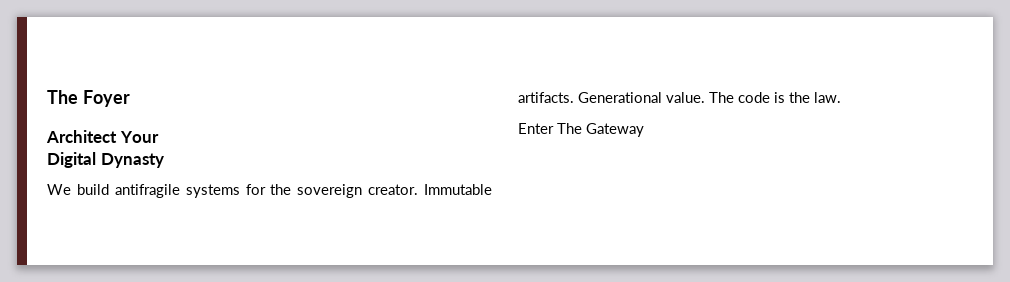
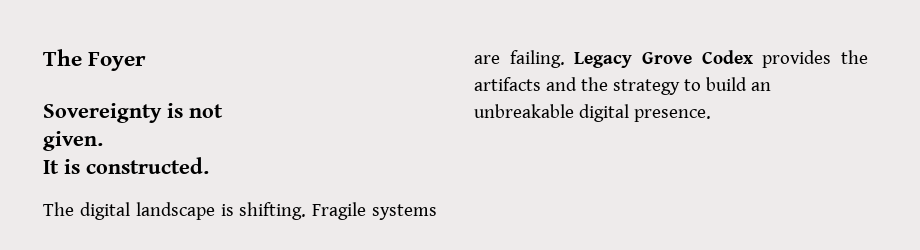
[46,130,159,143] [47,152,164,168] [47,184,492,198] [518,92,841,103] [518,123,644,137] Architect Your // Digital Dynasty // We build antifragile systems for the sovereign creator. Immutable artifacts. Generational value. The code is the law. // Enter The Gateway -> [43,103,223,123] [43,131,103,151] [43,157,209,174] [43,202,437,220] [474,50,868,68] [474,77,771,95] [474,104,711,122] Sovereignty is not // given. // It is constructed. // The digital landscape is shifting. Fragile systems are failing. Legacy Grove Codex provides the artifacts and the strategy to build an unbreakable digital presence.

